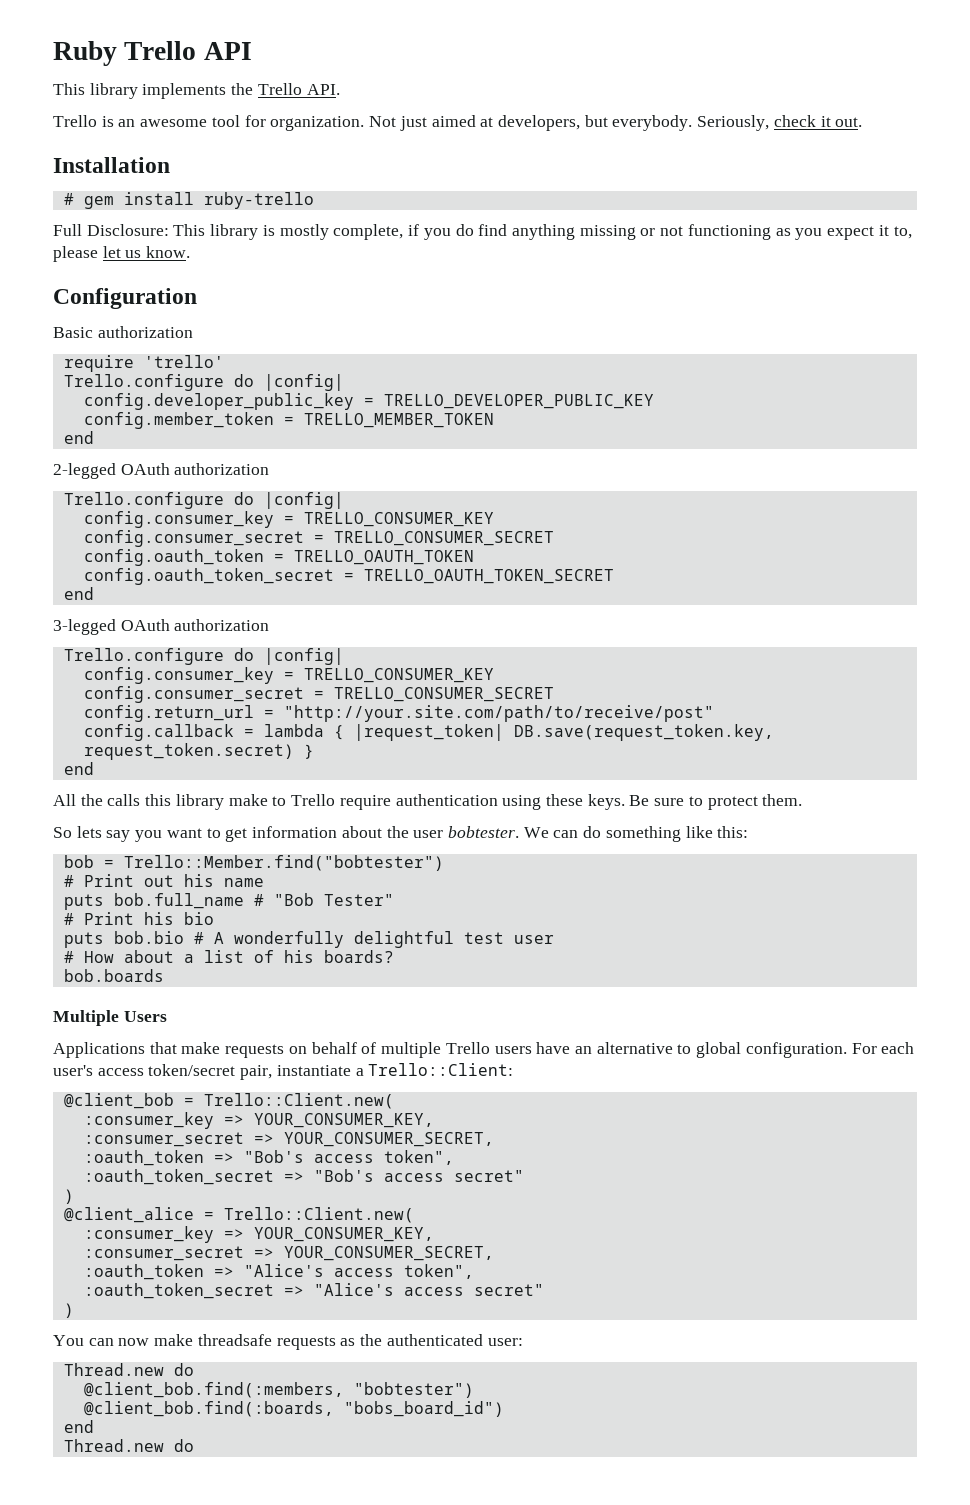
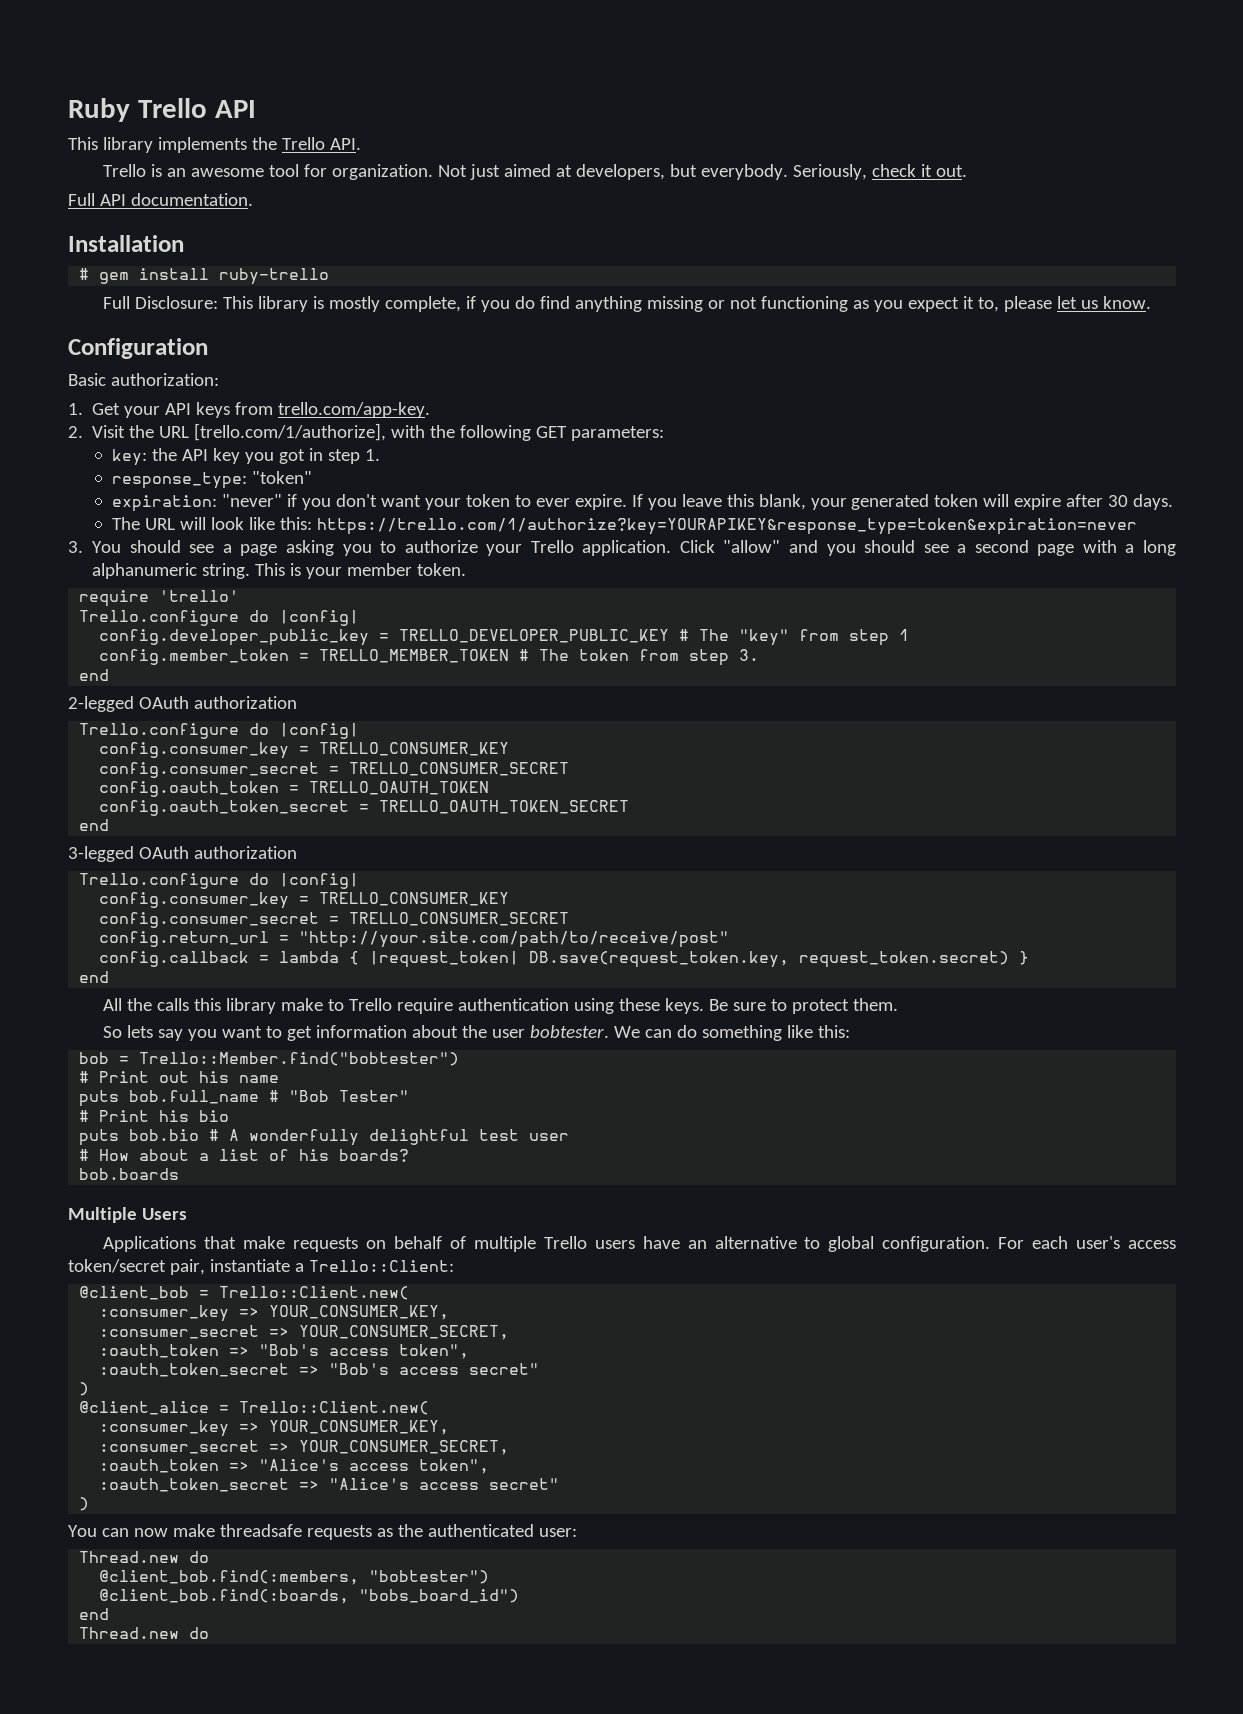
(863, 122) none -> [68,193,253,206] // Full API documentation.
[97,326,193,338] authorization -> [110,373,219,386] [68,402,431,418] [68,423,665,441] [111,448,380,466] [111,471,312,489] [111,494,1174,512] [111,517,1137,535] [68,540,1177,556] [92,563,467,579] authorization: // 1. Get your API keys from trello.com/app-key. // 2. Visit the URL [trello.com/1/authorize], with the following GET parameters: // key: the API key you got in step 1. // response_type: "token" // expiration: "never" if you don't want your token to ever expire. If you leave this blank, your generated token will expire after 30 days. // The URL will look like this: https://trello.com/1/authorize?key=YOURAPIKEY&response_type=token&expiration=never // 3. You should see a page asking you to authorize your Trello application. Click "allow" and you should see a second page with a long alphanumeric string. This is your member token.
[83,412,494,429] // config.member_token = TRELLO_MEMBER_TOKEN -> [679,629,910,646] [99,649,760,666] # The "key" from step 1 // config.member_token = TRELLO_MEMBER_TOKEN # The token from step 3.

